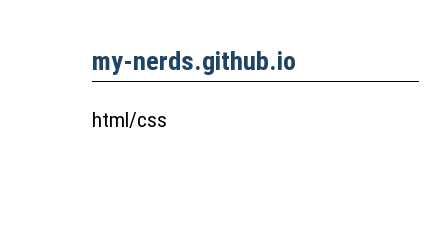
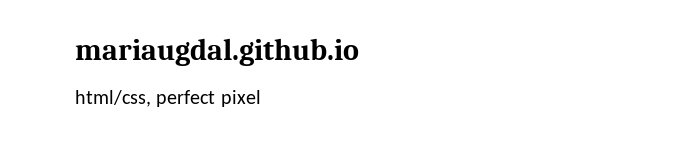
[92,51,296,75] [92,112,167,128] my-nerds.github.io // html/css -> [75,38,359,66] [75,90,261,107] mariaugdal.github.io // html/css, perfect pixel

